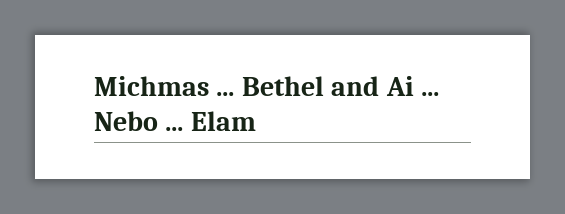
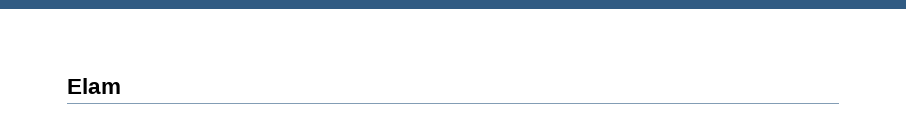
[94,76,440,96] [94,111,184,131] Michmas ... Bethel and Ai ... Nebo ... -> (67, 86) none

